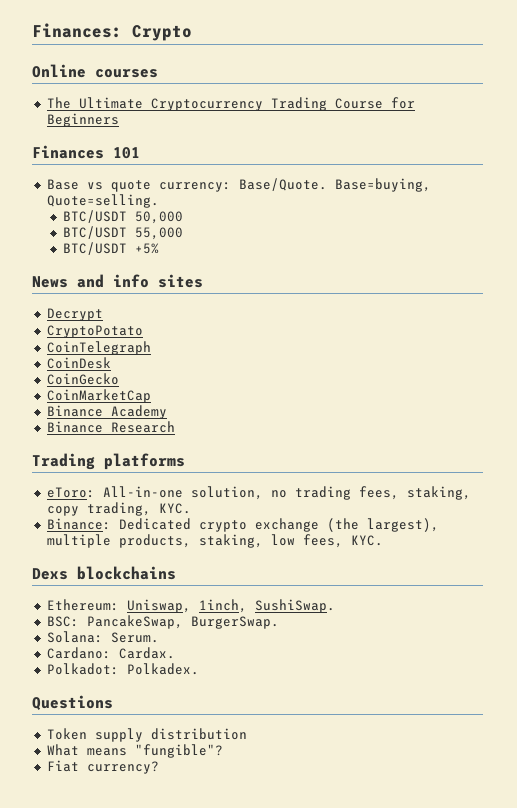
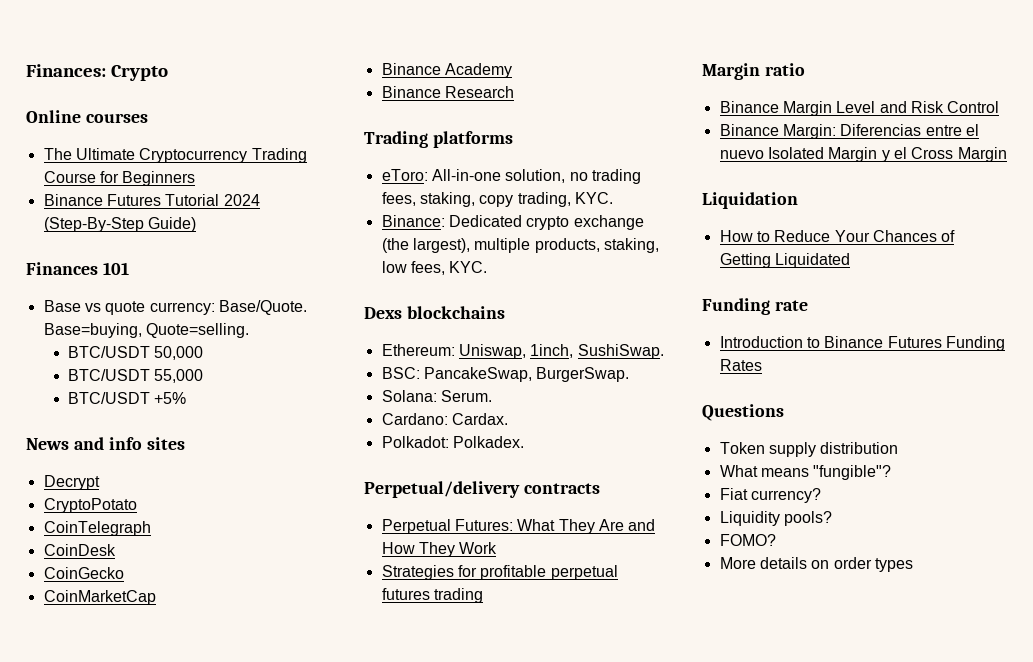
(119, 120) none -> [43,194,260,206] [43,217,196,232] // Binance Futures Tutorial 2024 (Step-By-Step Guide)
(199, 669) none -> [364,481,600,498] [381,519,656,534] [381,542,498,557] [381,565,618,580] [381,588,483,603] [702,63,805,80] [719,101,1000,116] [719,124,979,139] [719,147,1007,162] [702,192,798,209] [719,230,956,242] [719,253,850,268] [702,298,808,315] [719,336,1005,351] [719,359,762,371] // Perpetual/delivery contracts // Perpetual Futures: What They Are and How They Work // Strategies for profitable perpetual futures trading // Margin ratio // Binance Margin Level and Risk Control // Binance Margin: Diferencias entre el nuevo Isolated Margin y el Cross Margin // Liquidation // How to Reduce Your Chances of Getting Liquidated // Funding rate // Introduction to Binance Futures Funding Rates
(159, 767) none -> [719,511,832,526] [719,534,776,546] [719,557,913,572] // Liquidity pools? // FOMO? // More details on order types

